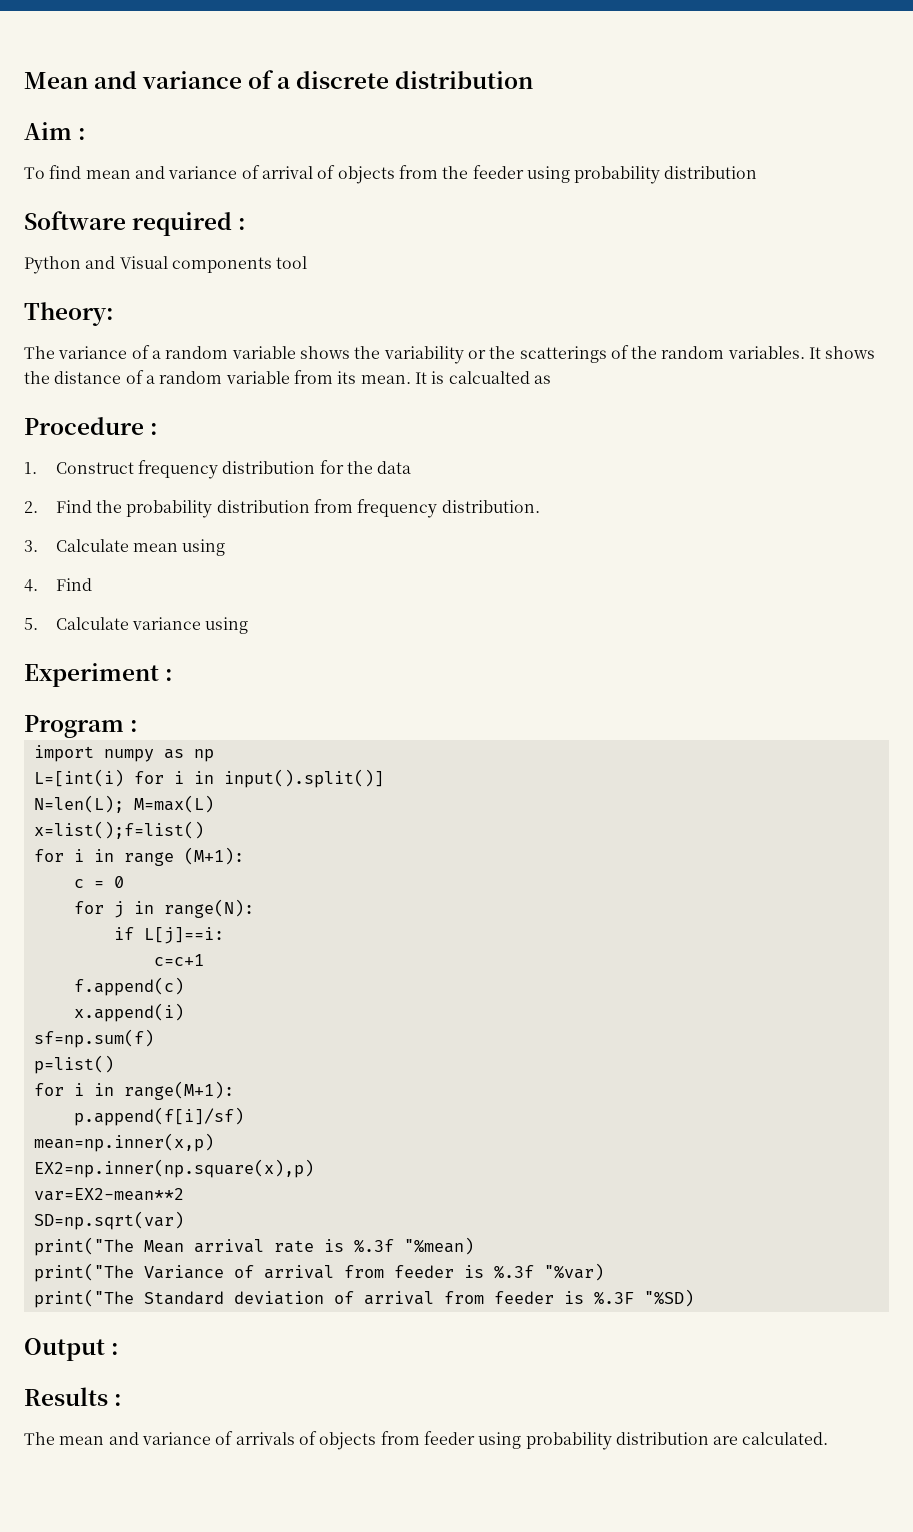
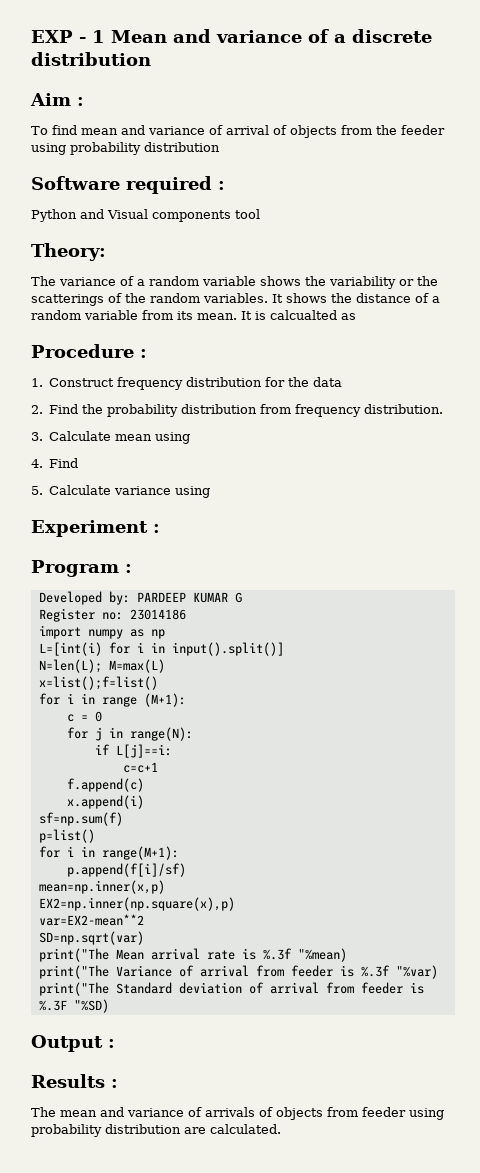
(24, 80) none -> [31,30,105,43] EXP - 1
(139, 726) none -> [38,591,242,605] [38,608,186,622] // Developed by: PARDEEP KUMAR G // Register no: 23014186

